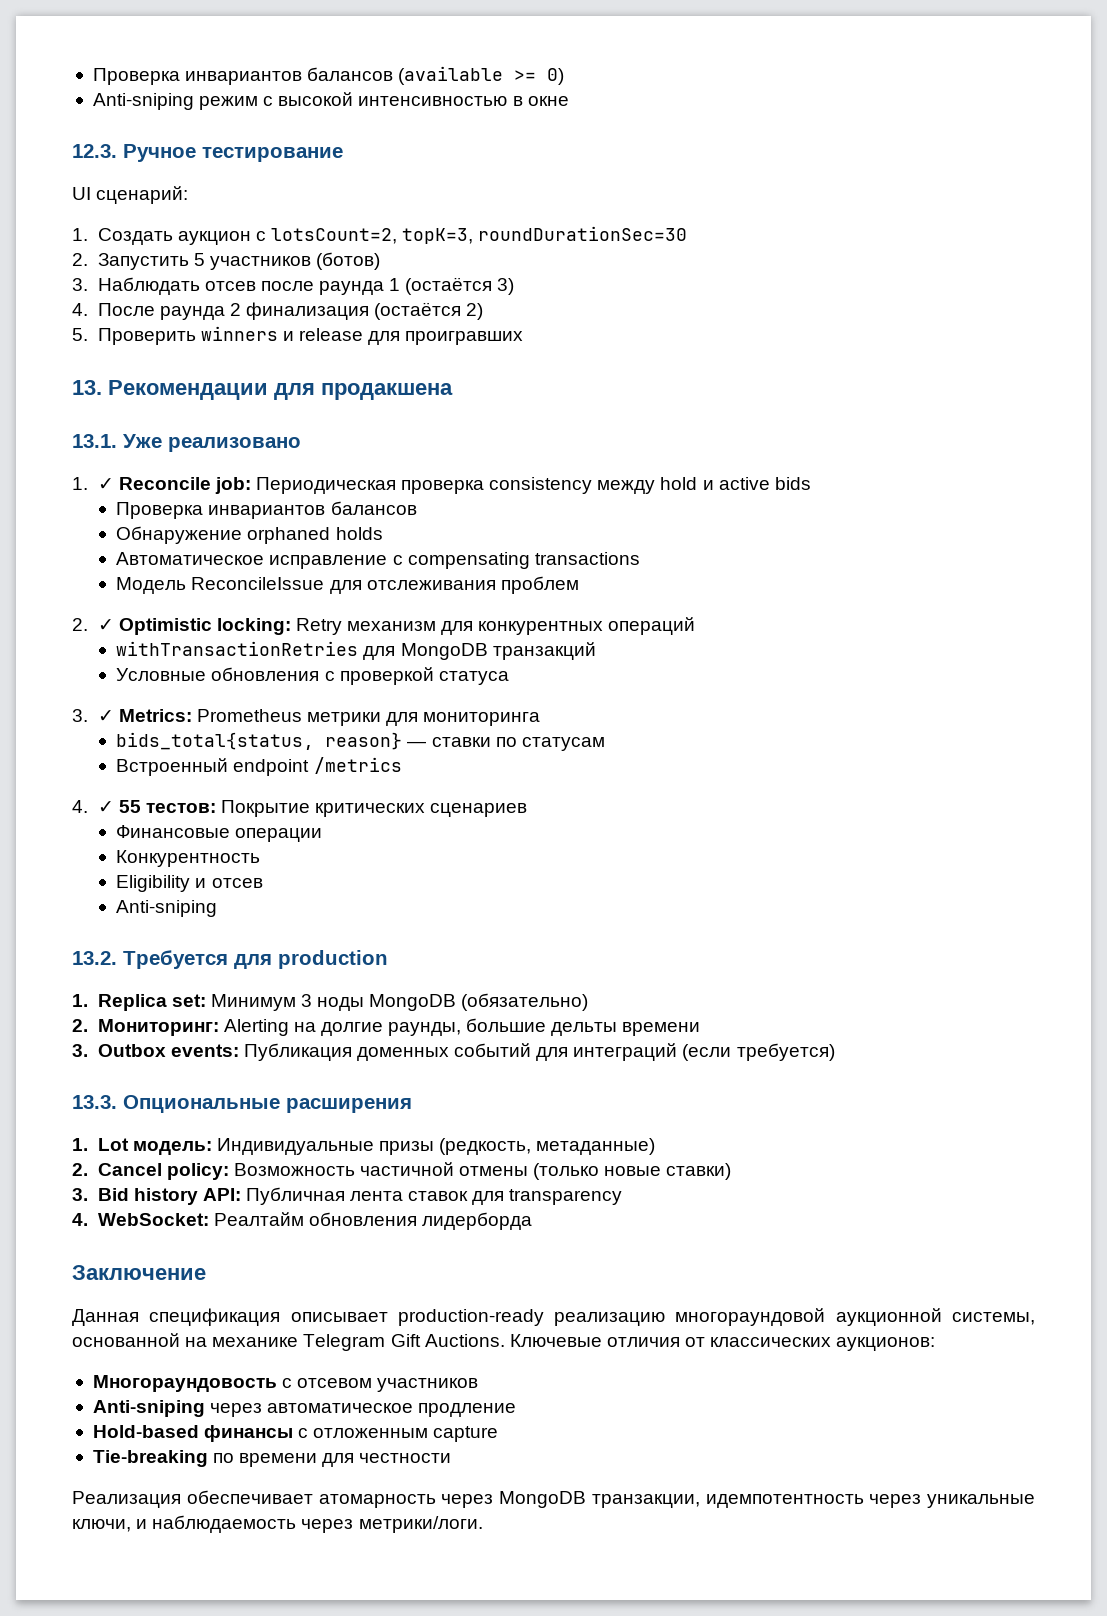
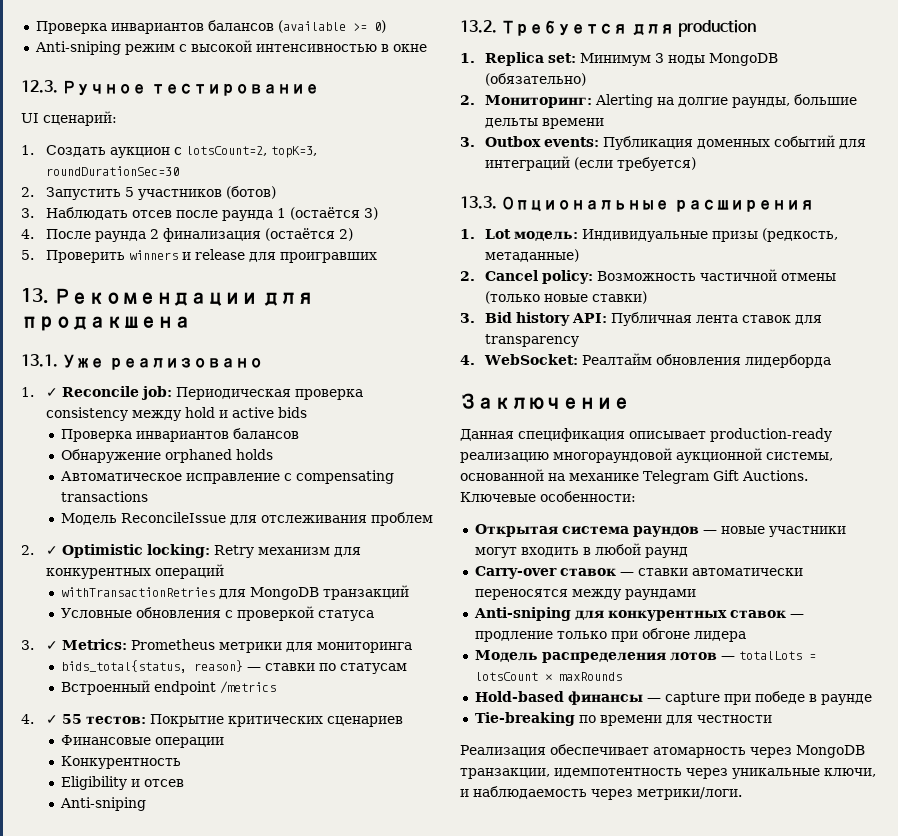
[606,1337,936,1351] [92,1375,479,1392] [92,1400,517,1417] отличия от классических аукционов: // Многораундовость с отсевом участников // Anti-sniping через автоматическое продление -> [540,491,636,502] [474,524,846,537] [474,543,688,558] [474,566,803,579] [474,589,696,600] [473,607,804,621] [474,628,746,642] [474,650,816,663] [474,672,622,681] особенности: // Открытая система раундов — новые участники могут входить в любой раунд // Carry-over ставок — ставки автоматически переносятся между раундами // Anti-sniping для конкурентных ставок — продление только при обгоне лидера // Модель распределения лотов — totalLots = lotsCount × maxRounds
[298,1428,429,1438] с отложенным -> [646,698,661,702] —
(499, 1434) none -> [723,691,872,705] при победе в раунде

